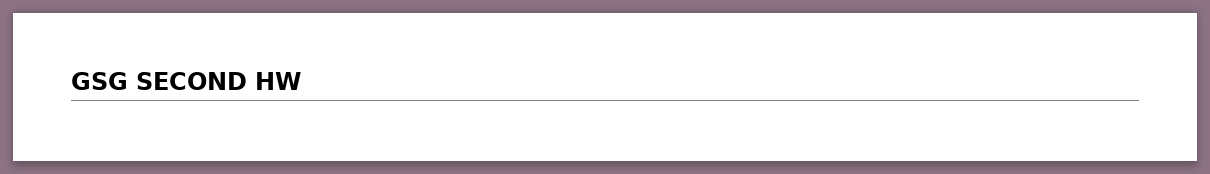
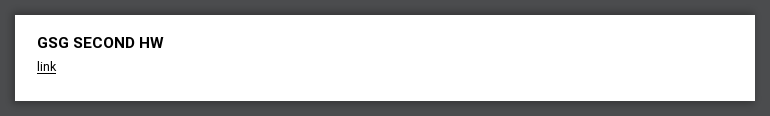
(301, 81) none -> [37,61,57,71] // link

